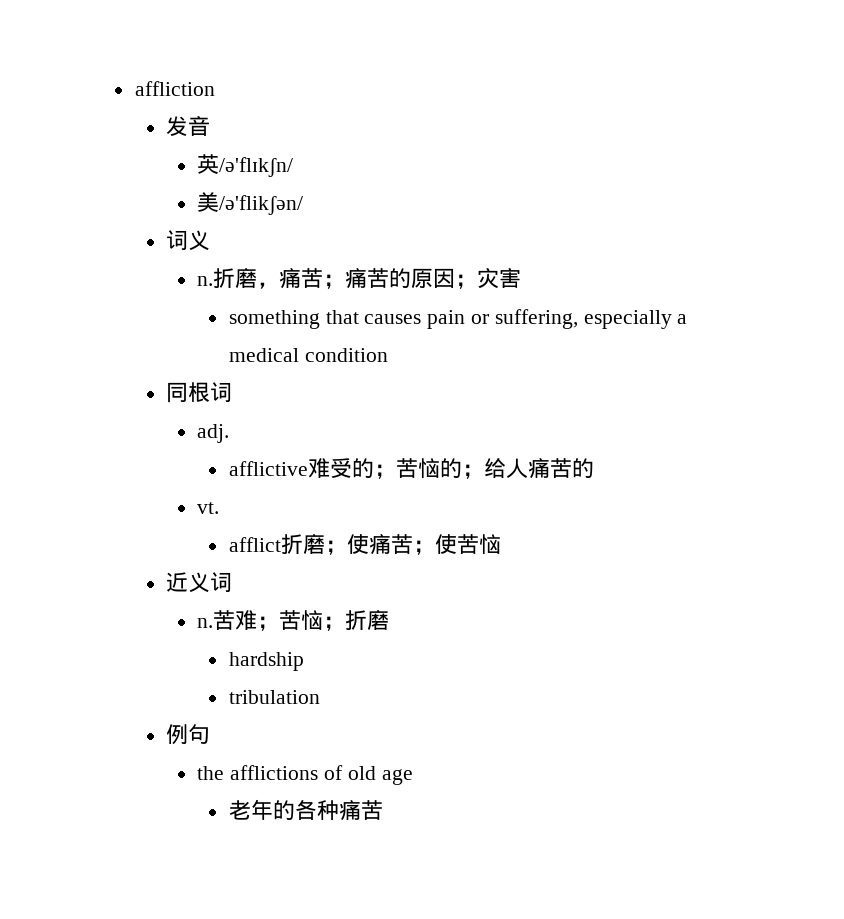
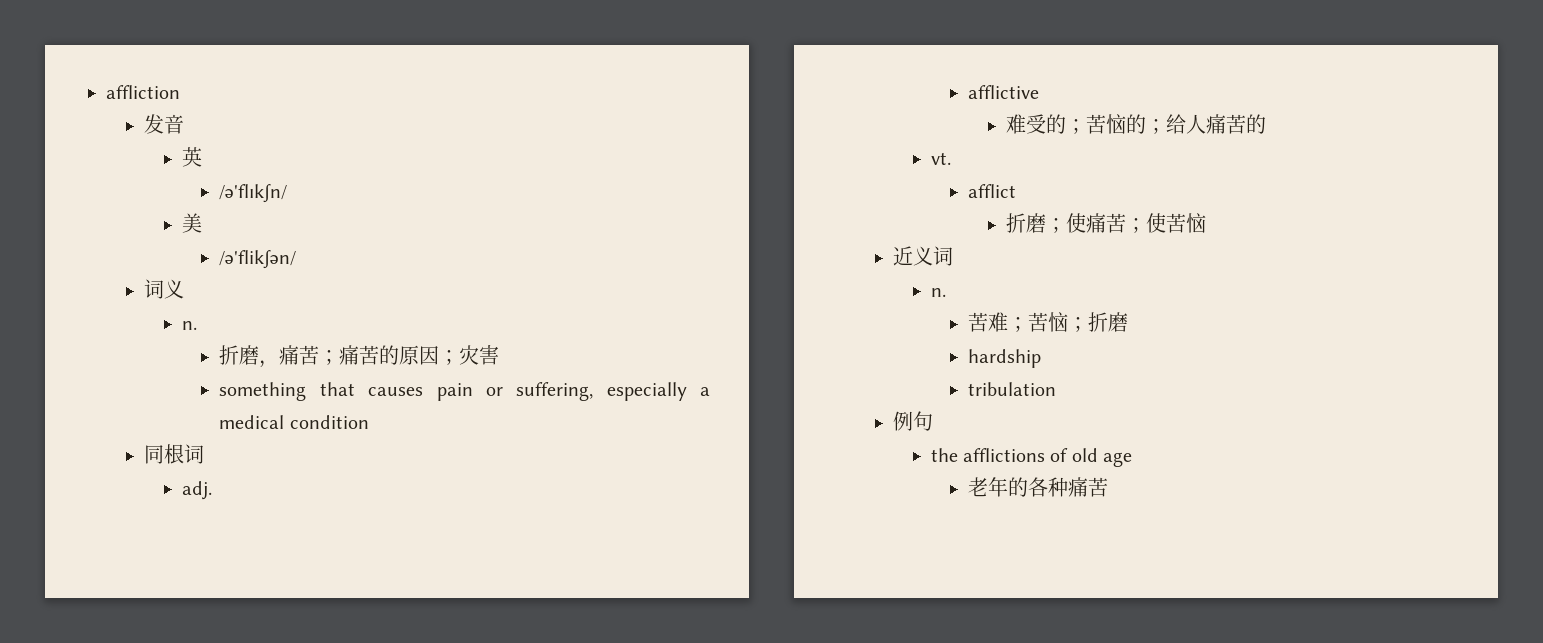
(220, 164) none -> (202, 157) //
(220, 202) none -> (202, 223) //
(214, 281) none -> (197, 325) //
(308, 468) none -> (1040, 92) //
(281, 544) none -> (1017, 191) //
(214, 623) none -> (946, 292) //

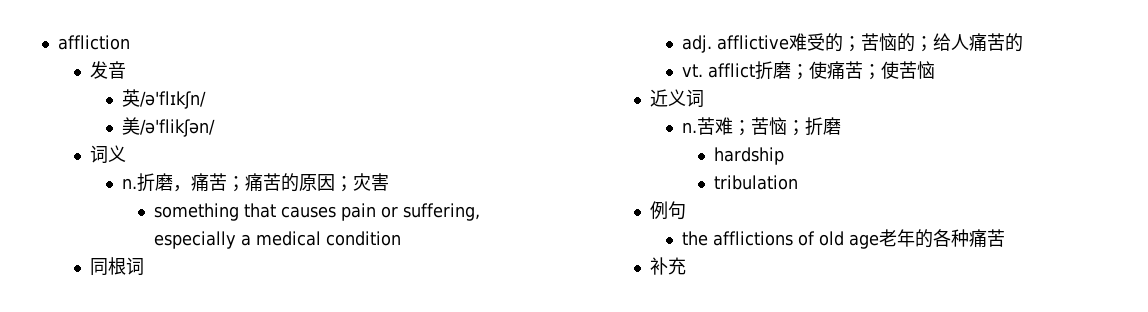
(202, 157) // -> (140, 98) none
(202, 223) // -> (140, 126) none
(197, 325) // -> (137, 183) none
(212, 490) // -> (712, 44) none
(1040, 92) // -> (789, 42) none
(951, 158) // -> (703, 70) none
(1017, 191) // -> (755, 70) none
(946, 292) // -> (697, 127) none
(1133, 459) // -> (879, 241) none
(1109, 487) none -> [649,257,686,275] // 补充

